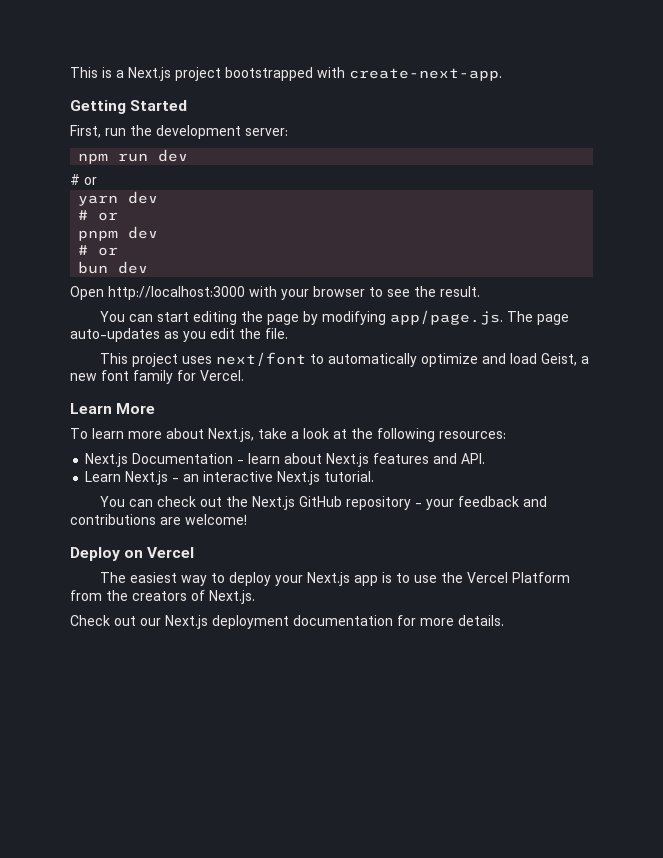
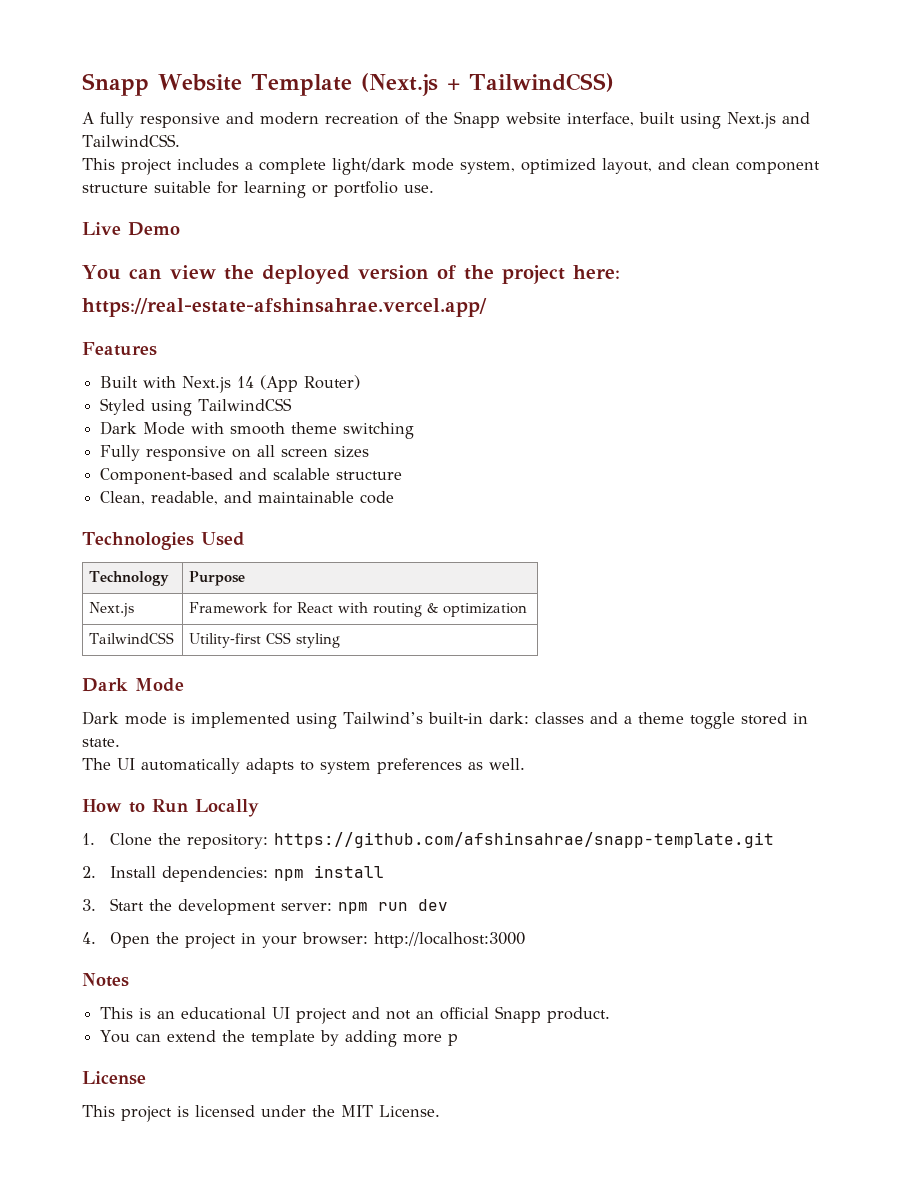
[70,67,502,81] [70,100,188,114] [70,125,126,138] This is a Next.js project bootstrapped with create-next-app. // Getting Started // First, run -> [82,73,614,96] [82,111,810,129] [82,134,180,147] [82,158,820,175] [82,181,434,198] [82,222,180,236] [82,265,620,284] [82,298,487,317] [82,342,157,356] [100,375,361,393] [100,398,293,416] [100,421,415,439] [100,445,370,461] [100,468,403,484] [100,491,395,505] [82,532,245,550] [89,571,170,586] [189,571,246,586] [89,602,135,617] [189,602,528,617] [89,632,175,644] [189,632,341,648] [82,678,184,692] [82,711,808,729] [82,738,120,747] [82,758,525,774] [82,799,259,817] [82,832,774,849] [82,865,384,882] [82,898,144,911] Snapp Website Template (Next.js + TailwindCSS) // A fully responsive and modern recreation of the Snapp website interface, built using Next.js and TailwindCSS. // This project includes a complete light/dark mode system, optimized layout, and clean component structure suitable for learning or portfolio use. // Live Demo // You can view the deployed version of the project here: // https://real-estate-afshinsahrae.vercel.app/ // Features // Built with Next.js 14 (App Router) // Styled using TailwindCSS // Dark Mode with smooth theme switching // Fully responsive on all screen sizes // Component‑based and scalable structure // Clean, readable, and maintainable code // Technologies Used // Technology | Purpose // Next.js | Framework for React with routing & optimization // TailwindCSS | Utility‑first CSS styling // Dark Mode // Dark mode is implemented using Tailwind’s built‑in dark: classes and a theme toggle stored in state. // The UI automatically adapts to system preferences as well. // How to Run Locally // 1. Clone the repository: https://github.com/afshinsahrae/snapp-template.git // 2. Install dependencies: npm install // 3. Start
(288, 132) // -> (332, 907) none
[70,174,97,185] [78,191,159,206] [78,210,119,221] [78,226,159,241] [78,245,119,256] [78,261,149,274] [70,286,480,300] [99,310,569,325] [70,328,288,342] [99,352,589,367] [70,370,244,384] [70,403,156,414] [70,428,506,442] [85,453,486,467] [85,471,375,485] [99,496,547,510] [70,514,247,525] [70,547,195,561] [99,572,570,586] [70,590,255,604] [70,615,504,629] # or // yarn dev // # or // pnpm dev // # or // bun dev // Open http://localhost:3000 with your browser to see the result. // You can start editing the page by modifying app/page.js. The page auto-updates as you edit the file. // This project uses next/font to automatically optimize and load Geist, a new font family for Vercel. // Learn More // To learn more about Next.js, take a look at the following resources: // Next.js Documentation - learn about Next.js features and API. // Learn Next.js - an interactive Next.js tutorial. // You can check out the Next.js GitHub repository - your feedback and contributions are welcome! // Deploy on Vercel // The easiest way to deploy your Next.js app is to use the Vercel Platform from the creators of Next.js. // Check out our Next.js deployment documentation for more details. -> [82,932,525,949] [82,973,129,987] [100,1006,611,1024] [100,1030,459,1047] [82,1071,146,1085] [82,1105,440,1122] 4. Open the project in your browser: http://localhost:3000 // Notes // This is an educational UI project and not an official Snapp product. // You can extend the template by adding more p // License // This project is licensed under the MIT License.

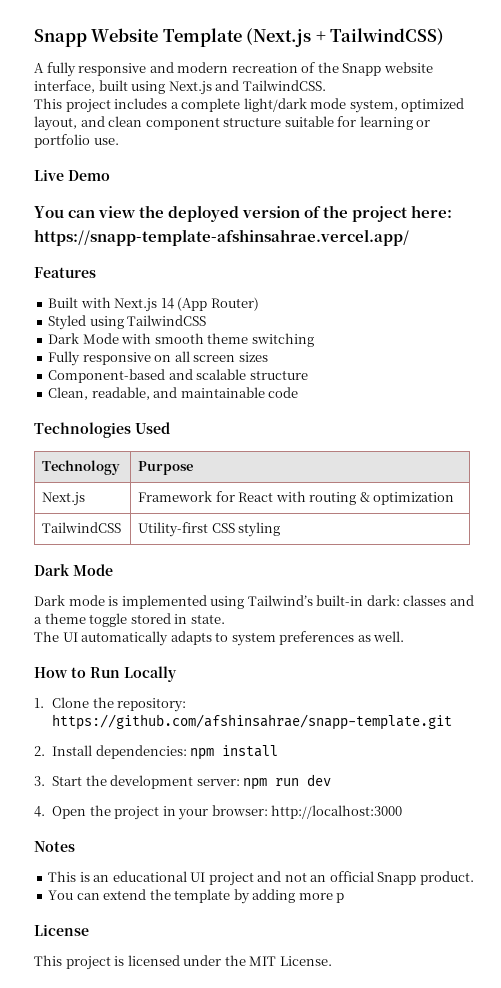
[82,298,487,317] https://real-estate-afshinsahrae.vercel.app/ -> [34,229,409,246] https://snapp-template-afshinsahrae.vercel.app/

